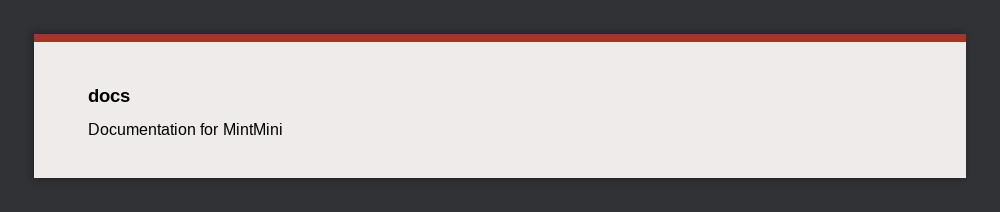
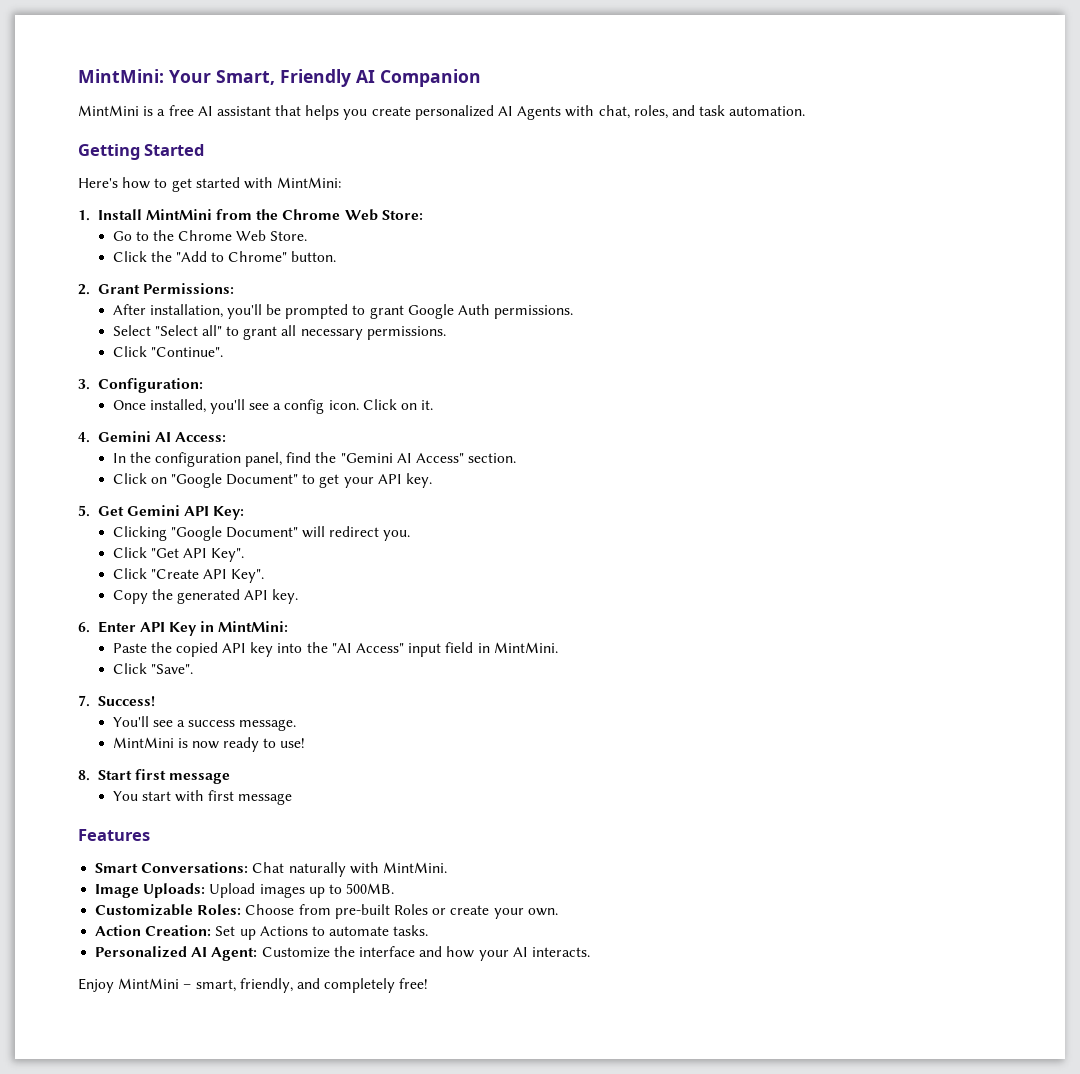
[88,89,130,102] [88,123,283,135] docs // Documentation for MintMini -> [78,69,481,87] [78,105,806,120] [78,144,205,160] [78,177,342,192] [78,209,423,221] [112,230,308,241] [112,251,337,262] [78,283,234,295] [112,304,574,319] [112,325,446,340] [112,346,223,357] [78,378,203,393] [112,399,434,414] [78,431,227,443] [112,452,517,467] [112,473,433,488] [78,505,245,520] [112,526,411,541] [112,547,245,562] [112,568,265,583] [112,589,299,604] [78,621,289,636] [112,642,558,657] [112,663,193,674] [78,695,155,707] [112,716,297,731] [112,737,306,752] [78,769,231,784] [112,790,293,805] [78,829,150,841] [95,862,447,877] [95,883,395,898] [95,904,558,919] [95,925,429,940] [95,946,590,961] [78,978,429,993] MintMini: Your Smart, Friendly AI Companion // MintMini is a free AI assistant that helps you create personalized AI Agents with chat, roles, and task automation. // Getting Started // Here's how to get started with MintMini: // 1. Install MintMini from the Chrome Web Store: // Go to the Chrome Web Store. // Click the "Add to Chrome" button. // 2. Grant Permissions: // After installation, you'll be prompted to grant Google Auth permissions. // Select "Select all" to grant all necessary permissions. // Click "Continue". // 3. Configuration: // Once installed, you'll see a config icon. Click on it. // 4. Gemini AI Access: // In the configuration panel, find the "Gemini AI Access" section. // Click on "Google Document" to get your API key. // 5. Get Gemini API Key: // Clicking "Google Document" will redirect you. // Click "Get API Key". // Click "Create API Key". // Copy the generated API key. // 6. Enter API Key in MintMini: // Paste the copied API key into the "AI Access" input field in MintMini. // Click "Save". // 7. Success! // You'll see a success message. // MintMini is now ready to use! // 8. Start first message // You start with first message // Features // Smart Conversations: Chat naturally with MintMini. // Image Uploads: Upload images up to 500MB. // Customizable Roles: Choose from pre-built Roles or create your own. // Action Creation: Set up Actions to automate tasks. // Personalized AI Agent: Customize the interface and how your AI interacts. // Enjoy MintMini – smart, friendly, and completely free!

